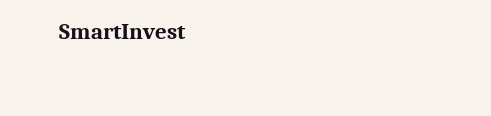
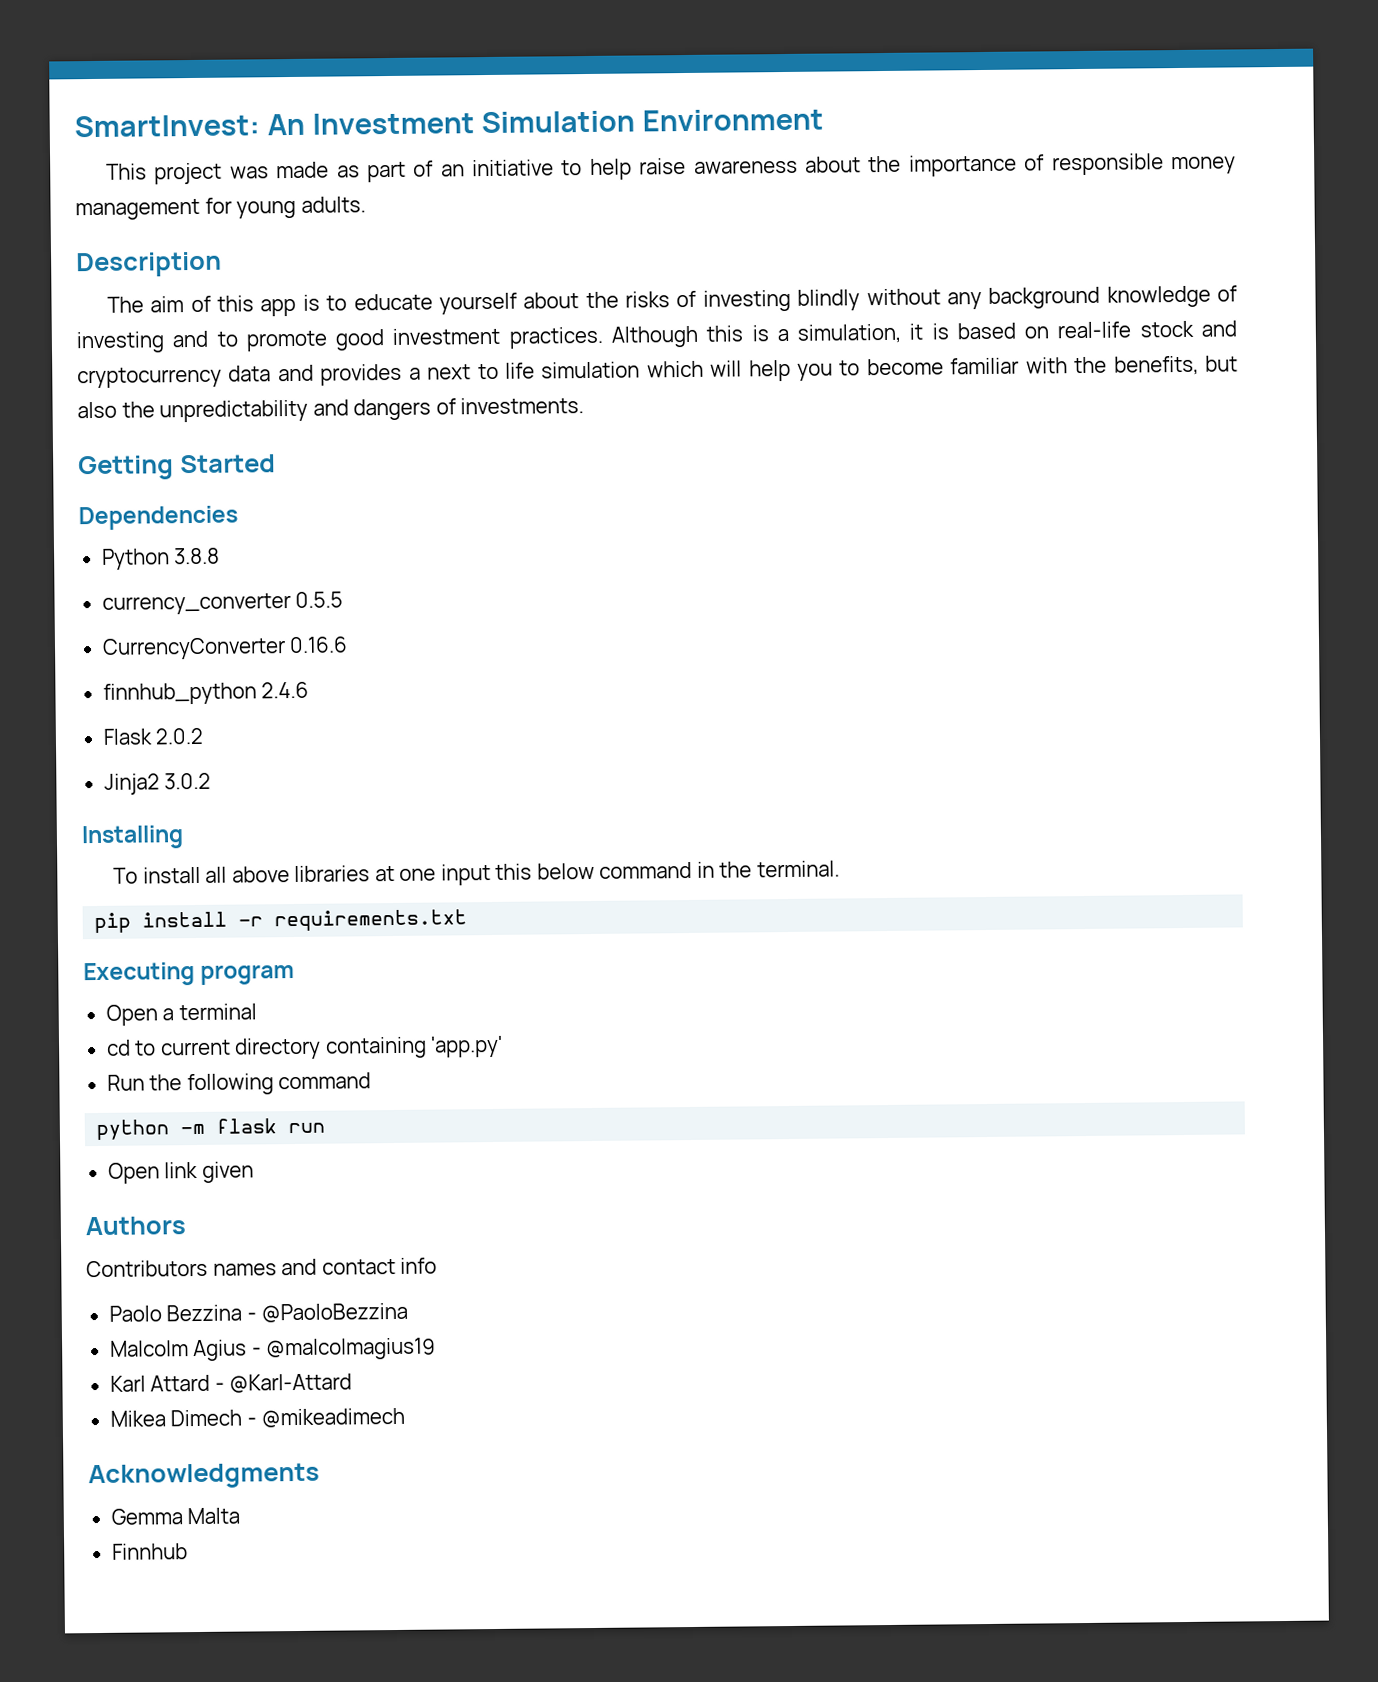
[59,24,186,39] SmartInvest -> [74,108,825,138] [105,153,1236,185] [75,196,366,221] [76,251,222,278] [106,285,1238,317] [76,320,1238,354] [77,355,1239,389] [77,397,585,423] [78,454,276,481] [78,505,238,531] [101,547,221,570] [101,591,344,615] [101,636,349,660] [102,681,310,705] [102,727,204,745] [103,772,212,795] [81,825,184,850] [112,860,840,886] [94,909,468,934] [83,962,296,987] [105,1003,257,1026] [105,1035,504,1060] [106,1072,372,1096] [96,1118,326,1141] [107,1161,254,1184] [85,1216,186,1236] [86,1257,438,1278] [108,1302,409,1323] [109,1337,437,1362] [109,1373,353,1393] [109,1407,406,1428] [88,1462,320,1490] [110,1507,241,1525] [111,1543,188,1560] SmartInvest: An Investment Simulation Environment // This project was made as part of an initiative to help raise awareness about the importance of responsible money management for young adults. // Description // The aim of this app is to educate yourself about the risks of investing blindly without any background knowledge of investing and to promote good investment practices. Although this is a simulation, it is based on real-life stock and cryptocurrency data and provides a next to life simulation which will help you to become familiar with the benefits, but also the unpredictability and dangers of investments. // Getting Started // Dependencies // Python 3.8.8 // currency_converter 0.5.5 // CurrencyConverter 0.16.6 // finnhub_python 2.4.6 // Flask 2.0.2 // Jinja2 3.0.2 // Installing // To install all above libraries at one input this below command in the terminal. // pip install -r requirements.txt // Executing program // Open a terminal // cd to current directory containing 'app.py' // Run the following command // python -m flask run // Open link given // Authors // Contributors names and contact info // Paolo Bezzina - @PaoloBezzina // Malcolm Agius - @malcolmagius19 // Karl Attard - @Karl-Attard // Mikea Dimech - @mikeadimech // Acknowledgments // Gemma Malta // Finnhub

